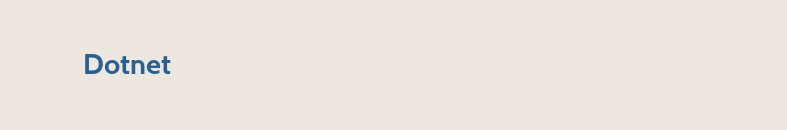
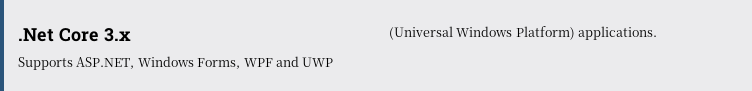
[83,54,171,74] Dotnet -> [18,28,131,42] [18,56,334,70] [389,26,658,40] .Net Core 3.x // Supports ASP.NET, Windows Forms, WPF and UWP (Universal Windows Platform) applications.

